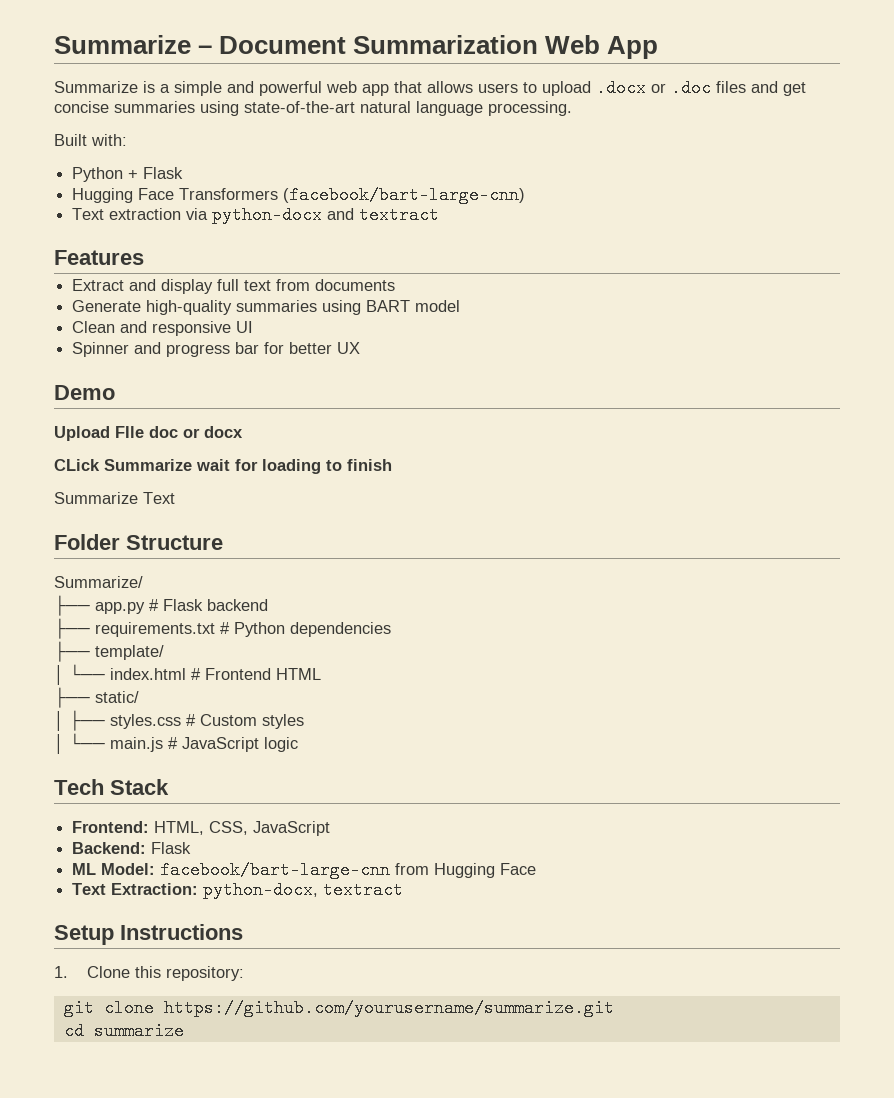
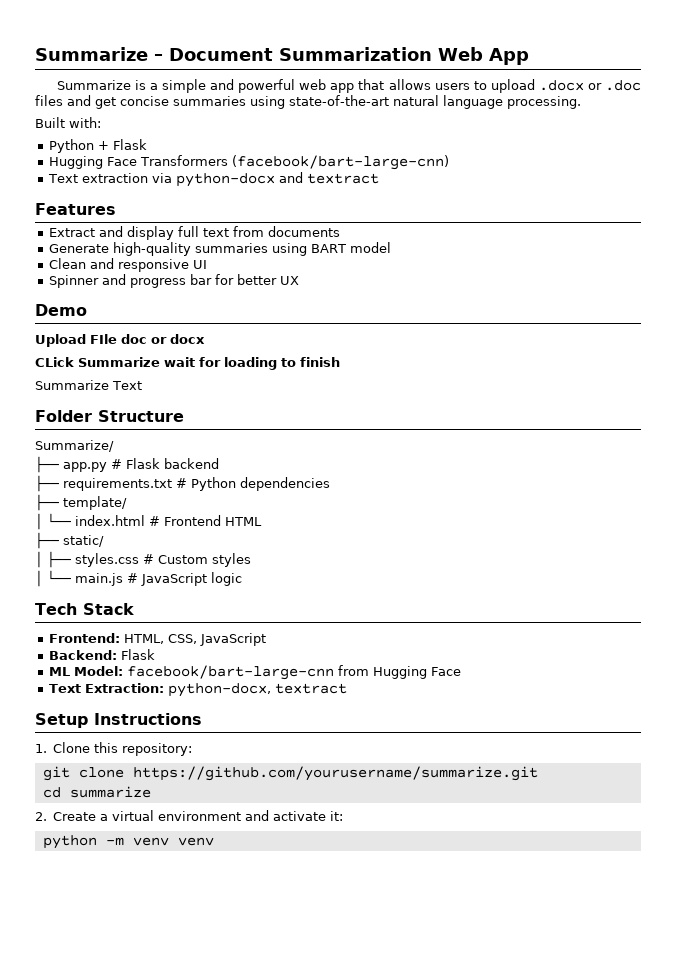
(184, 1031) none -> [35,810,344,821] [42,835,214,849] // 2. Create a virtual environment and activate it: // python -m venv venv

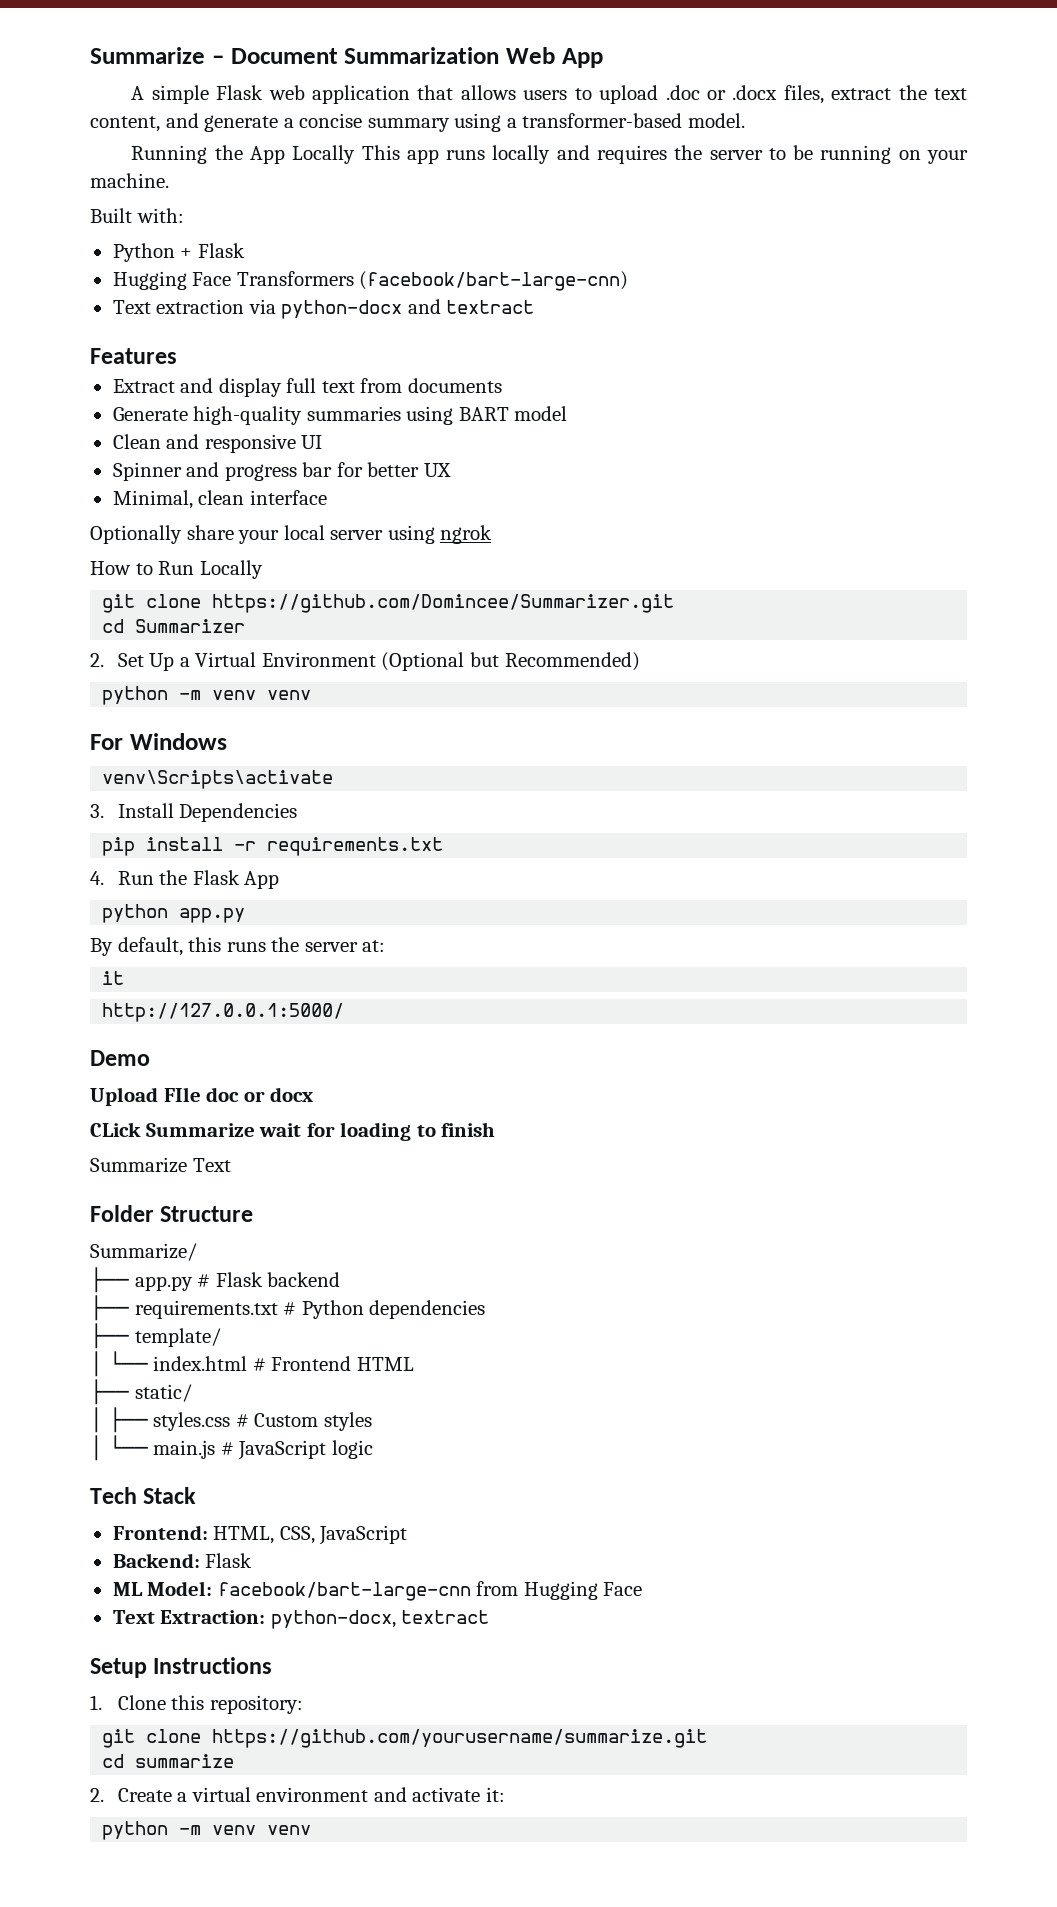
[56,79,355,93] Summarize is a simple and powerful web app -> [131,85,410,104] A simple Flask web application
[538,80,641,91] [35,95,581,109] .docx or .doc files and get concise summaries using state-of-the-art natural language processing. -> [665,85,967,104] [90,113,745,132] [131,145,968,164] [90,173,169,188] .doc or .docx files, extract the text content, and generate a concise summary using a transformer-based model. // Running the App Locally This app runs locally and requires the server to be running on your machine.
(299, 280) none -> [112,490,327,509] [90,525,493,544] [90,560,263,579] [102,594,675,613] [102,619,246,633] [90,652,640,671] [102,686,312,705] [90,733,227,750] [102,770,334,789] [90,803,298,822] [102,837,444,856] [90,870,280,889] [102,904,246,923] [90,937,386,956] [102,971,125,985] [102,1003,345,1022] // Minimal, clean interface // Optionally share your local server using ngrok // How to Run Locally // git clone https://github.com/Domincee/Summarizer.git // cd Summarizer // 2. Set Up a Virtual Environment (Optional but Recommended) // python -m venv venv // For Windows // venv\Scripts\activate // 3. Install Dependencies // pip install -r requirements.txt // 4. Run the Flask App // python app.py // By default, this runs the server at: // it // http://127.0.0.1:5000/

